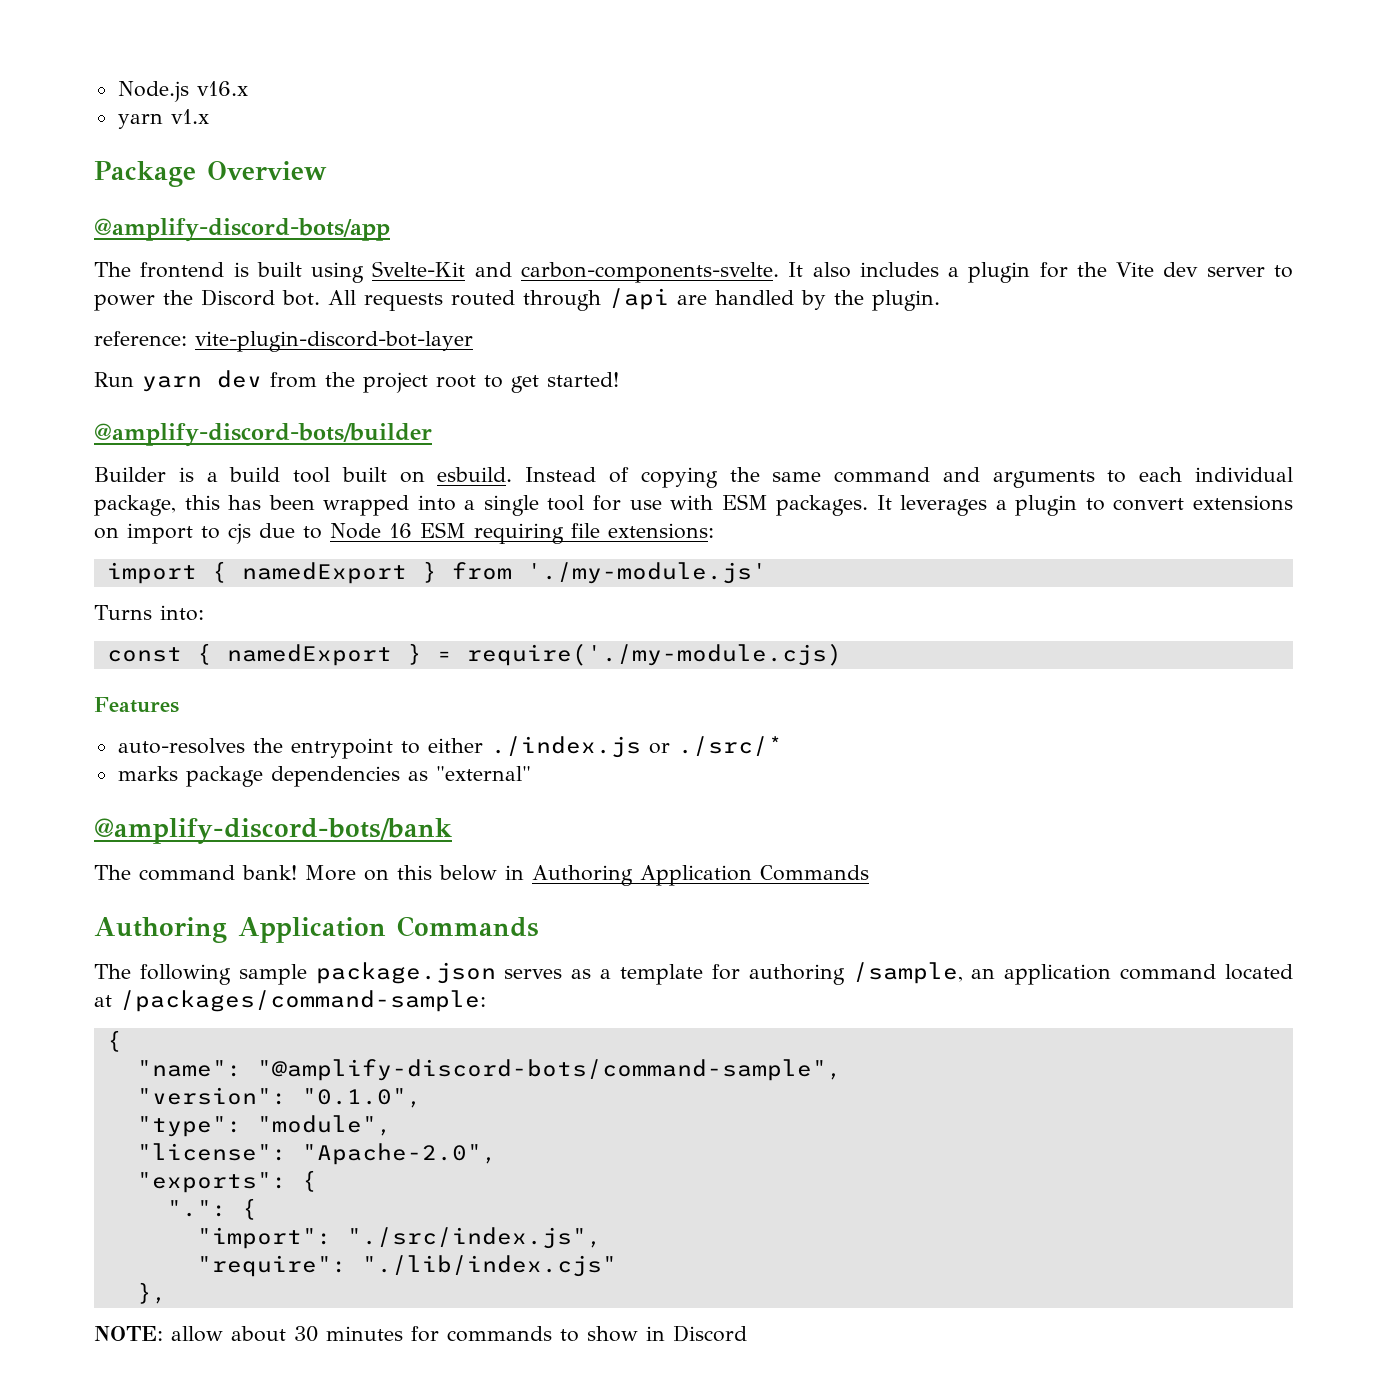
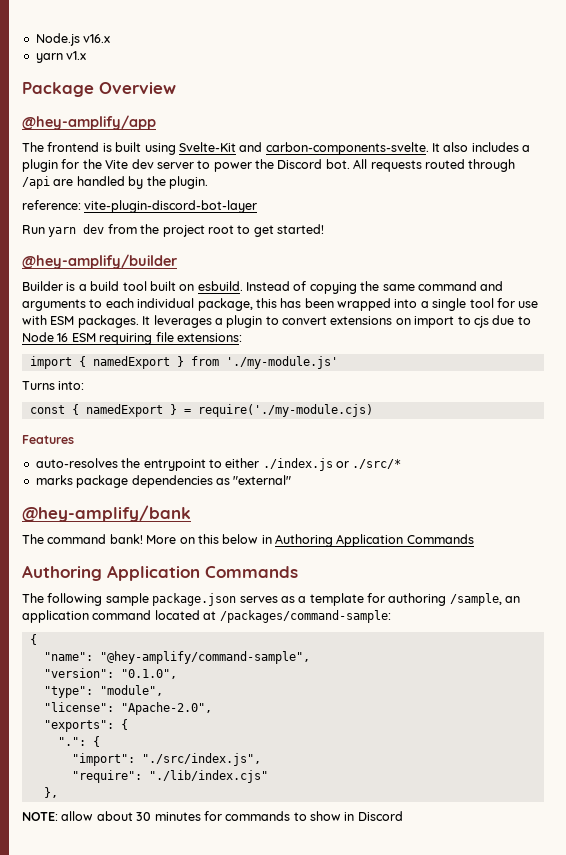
[94,218,390,242] @amplify-discord-bots/app -> [22,115,156,130] @hey-amplify/app
[94,423,432,447] @amplify-discord-bots/builder -> [22,254,177,269] @hey-amplify/builder
[94,818,452,844] @amplify-discord-bots/bank -> [22,505,191,522] @hey-amplify/bank
[256,1059,842,1081] "@amplify-discord-bots/command-sample", -> [99,651,310,664] "@hey-amplify/command-sample",

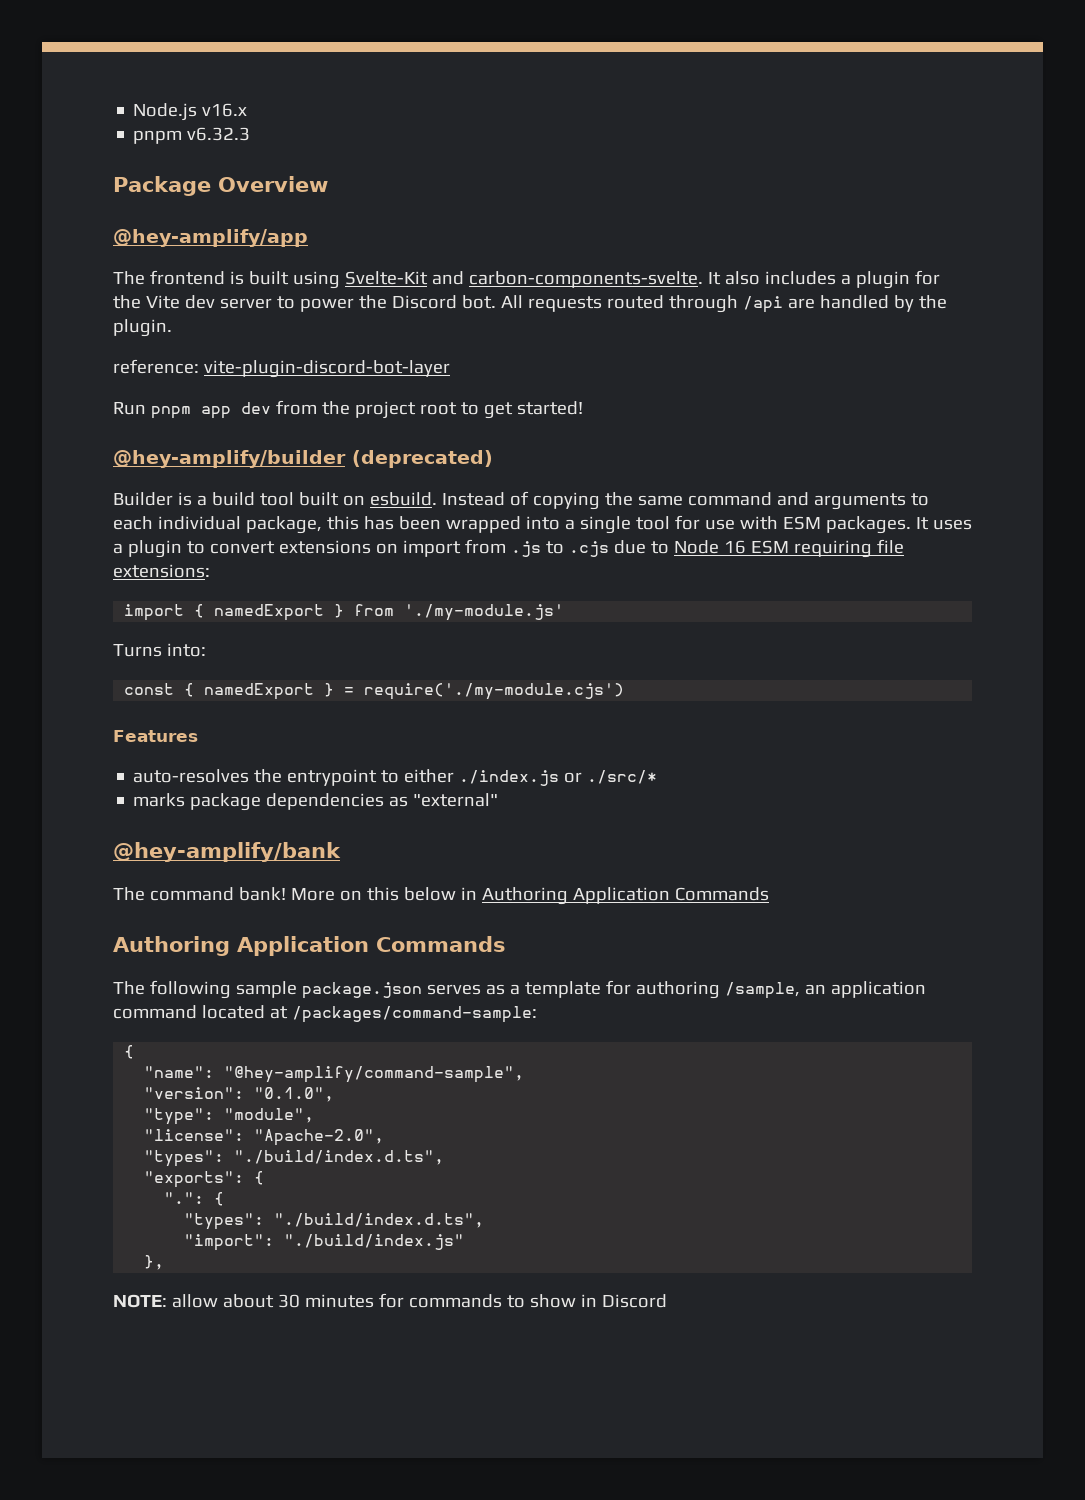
[35,51,87,63] yarn v1.x -> [133,127,251,144] pnpm v6.32.3
[48,227,77,237] yarn -> [150,406,231,419] pnpm app
(177, 261) none -> [352,450,493,468] (deprecated)
[153,315,212,328] leverages -> [932,519,972,530] uses
[457,316,489,328] to cjs -> [464,539,609,557] from .js to .cjs
[197,404,373,417] require('./my-module.cjs) -> [364,683,625,700] require('./my-module.cjs')
(212, 708) none -> [144,1150,445,1167] // "types": "./build/index.d.ts",
(100, 741) none -> [184,1213,485,1230] // "types": "./build/index.d.ts",
[141,753,261,766] [71,770,268,783] "./src/index.js", // "require": "./lib/index.cjs" -> [284,1234,465,1250] "./build/index.js"

